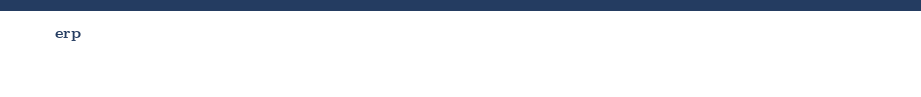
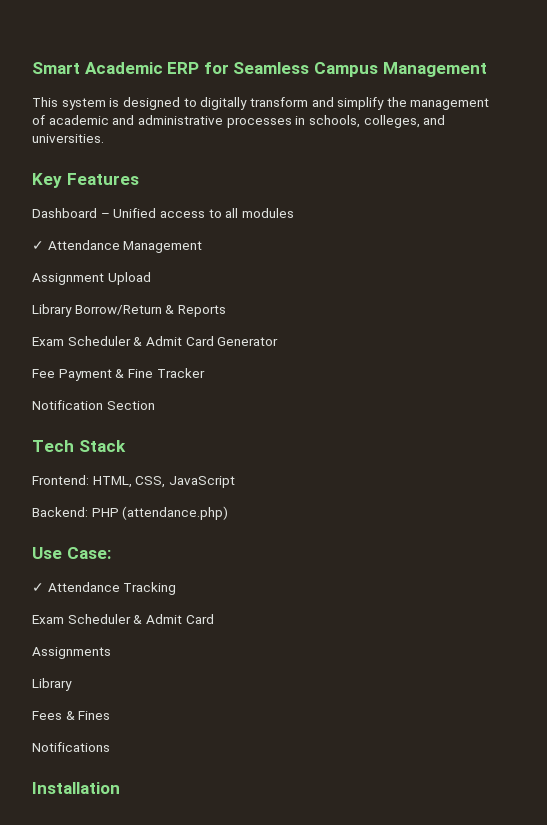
[55,31,81,41] erp -> [32,62,487,77] [32,97,490,110] [32,115,446,128] [32,134,104,143] [32,173,139,188] [32,208,294,218] [32,240,203,253] [32,272,151,285] [32,304,226,317] [32,336,279,346] [32,368,205,381] [32,400,155,410] [32,440,126,452] [32,475,235,488] [32,506,229,520] [32,547,111,559] [32,582,177,595] [32,614,214,624] [32,647,111,659] [32,678,72,691] [32,711,111,720] [32,742,110,752] [32,782,120,794] Smart Academic ERP for Seamless Campus Management // This system is designed to digitally transform and simplify the management of academic and administrative processes in schools, colleges, and universities. // Key Features // Dashboard – Unified access to all modules // ✓ Attendance Management // Assignment Upload // Library Borrow/Return & Reports // Exam Scheduler & Admit Card Generator // Fee Payment & Fine Tracker // Notification Section // Tech Stack // Frontend: HTML, CSS, JavaScript // Backend: PHP (attendance.php) // Use Case: // ✓ Attendance Tracking // Exam Scheduler & Admit Card // Assignments // Library // Fees & Fines // Notifications // Installation

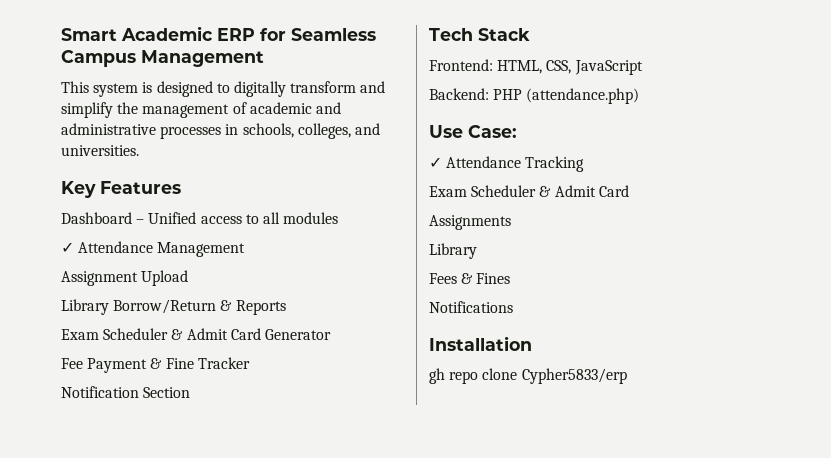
(120, 788) none -> [429,368,627,384] // gh repo clone Cypher5833/erp

